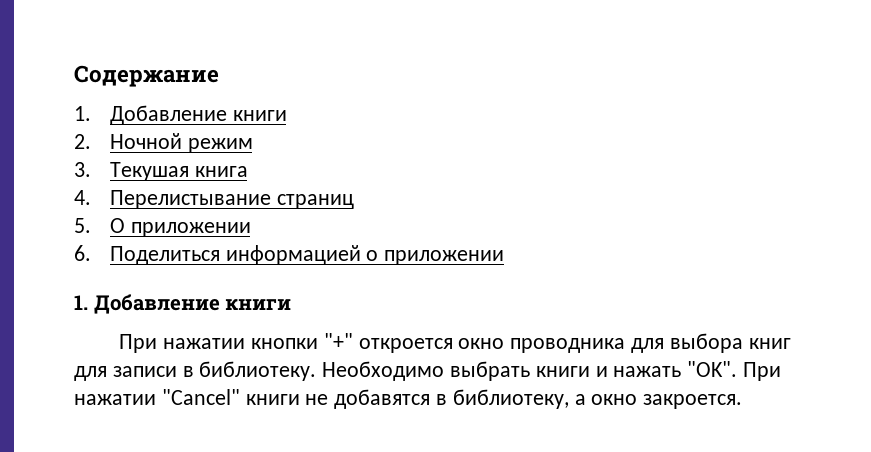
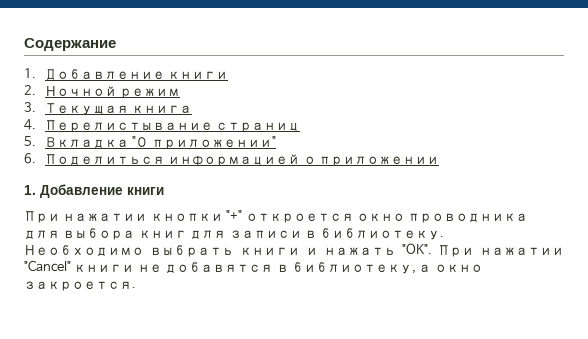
[109,162,189,181] Текушая -> [45,103,130,115] Текущая
[109,218,251,237] О приложении -> [45,136,276,149] Вкладка "О приложении"

